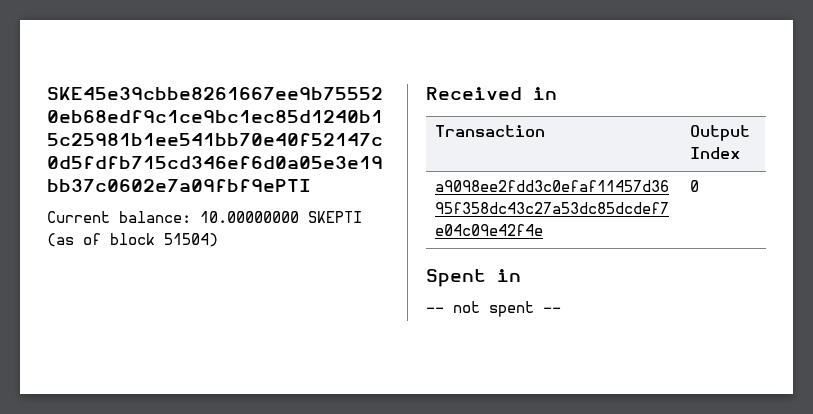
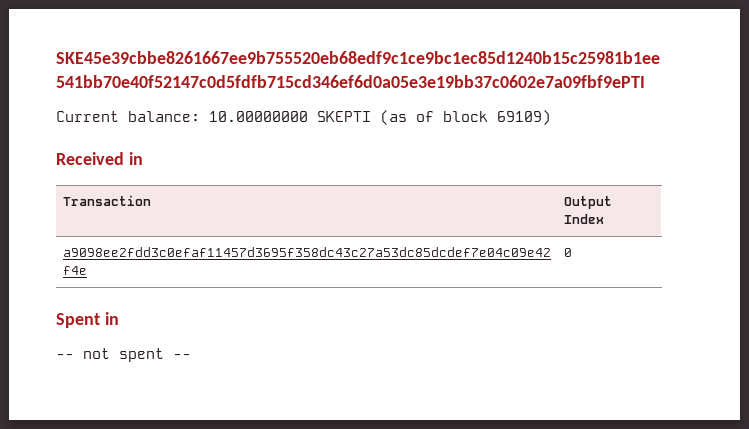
[164,233,218,247] 51504) -> [497,110,551,125] 69109)

